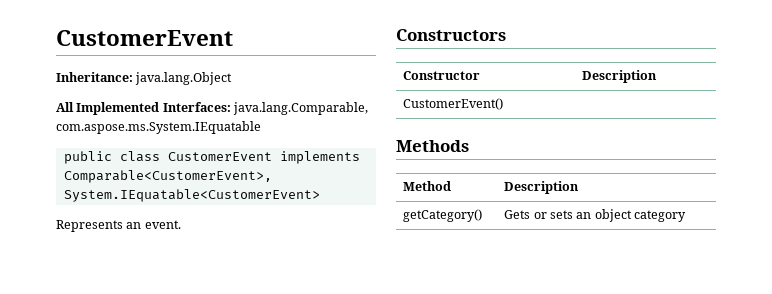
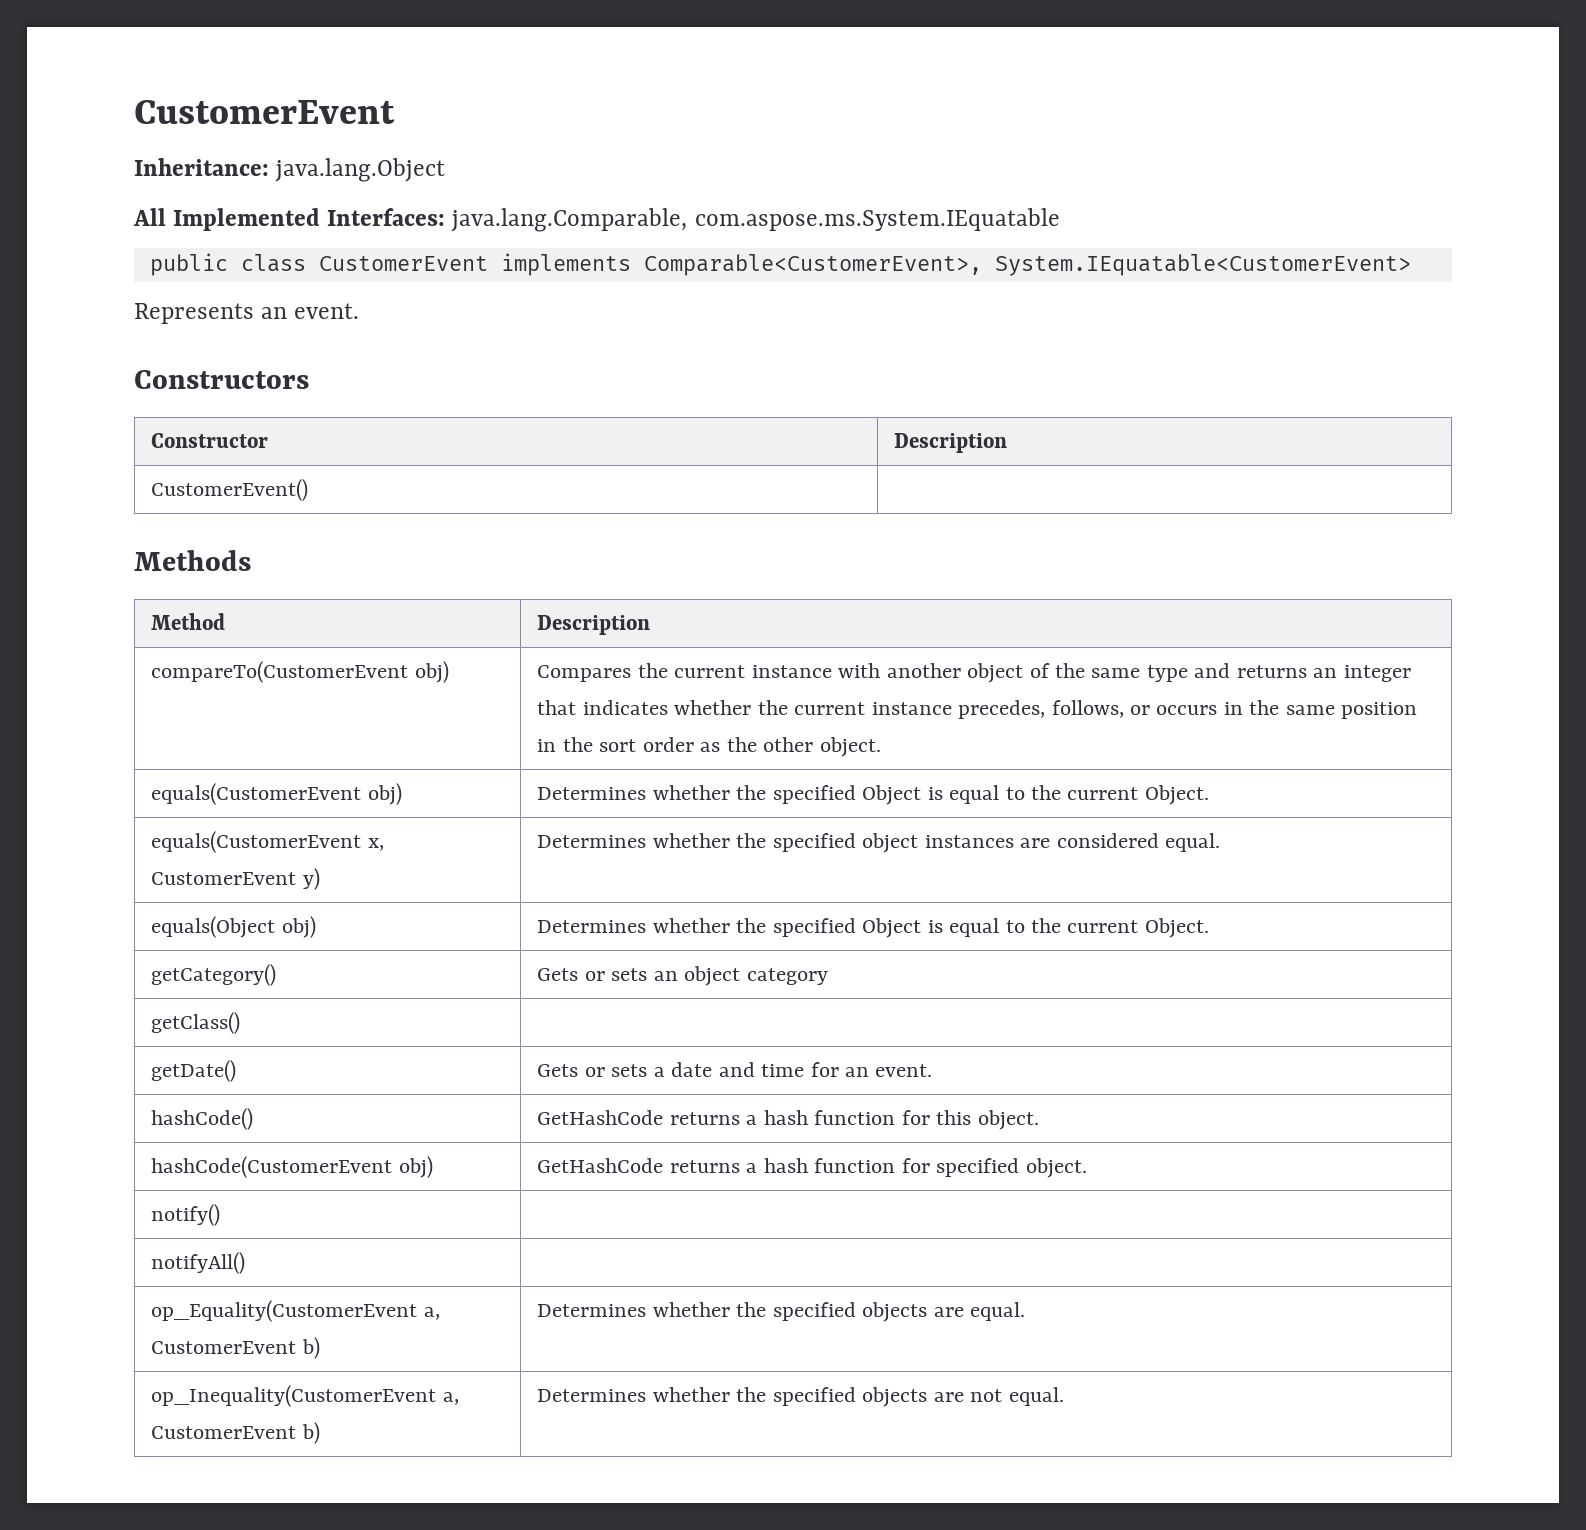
(580, 187) none -> [151,661,449,683] [537,663,1411,683] [537,700,1418,719] [537,737,881,757] [151,783,402,805] [537,785,1209,805] [151,831,384,853] [151,868,320,890] [537,833,1220,853] [151,916,316,938] [537,918,1209,938] // compareTo(CustomerEvent obj) | Compares the current instance with another object of the same type and returns an integer that indicates whether the current instance precedes, follows, or occurs in the same position in the sort order as the other object. // equals(CustomerEvent obj) | Determines whether the specified Object is equal to the current Object. // equals(CustomerEvent x, CustomerEvent y) | Determines whether the specified object instances are considered equal. // equals(Object obj) | Determines whether the specified Object is equal to the current Object.
(687, 216) none -> [151,1012,241,1034] [151,1060,237,1082] [537,1062,933,1077] [151,1108,254,1130] [537,1110,1039,1130] [151,1156,433,1178] [537,1158,1087,1178] [151,1204,221,1226] [151,1252,246,1274] [151,1300,440,1322] [151,1337,320,1359] [537,1302,1026,1322] [151,1385,459,1407] [151,1422,320,1444] [537,1387,1064,1407] // getClass() | // getDate() | Gets or sets a date and time for an event. // hashCode() | GetHashCode returns a hash function for this object. // hashCode(CustomerEvent obj) | GetHashCode returns a hash function for specified object. // notify() | // notifyAll() | // op_Equality(CustomerEvent a, CustomerEvent b) | Determines whether the specified objects are equal. // op_Inequality(CustomerEvent a, CustomerEvent b) | Determines whether the specified objects are not equal.

